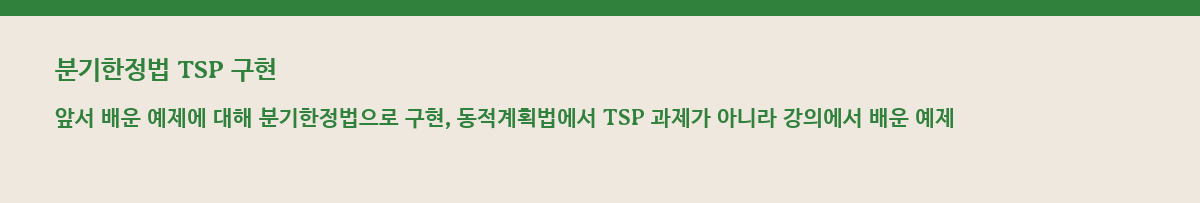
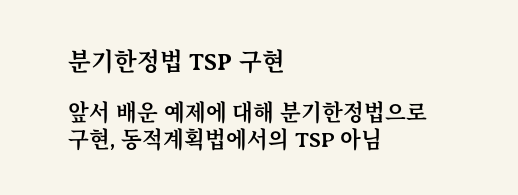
[457,108,955,129] 동적계획법에서 TSP 과제가 아니라 강의에서 배운 예제 -> [120,127,383,151] 동적계획법에서의 TSP 아님

